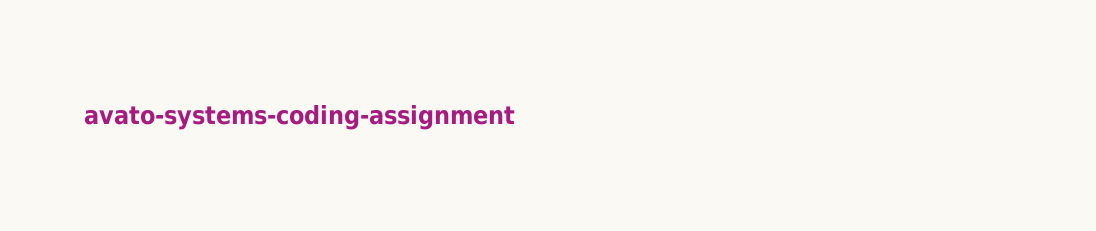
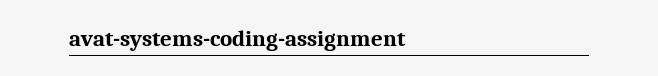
[84,105,515,130] avato-systems-coding-assignment -> [69,30,406,51] avat-systems-coding-assignment

